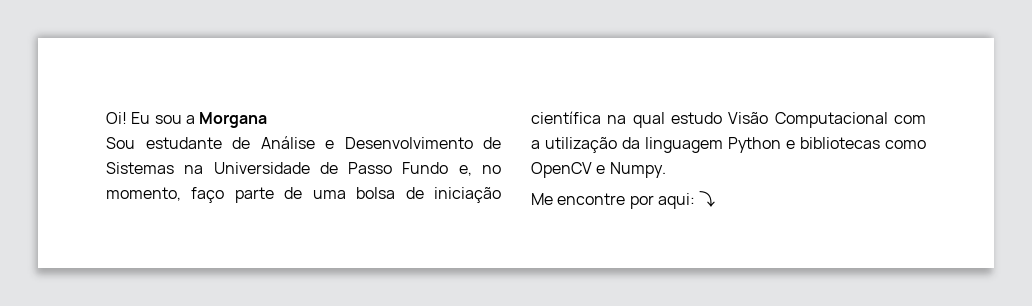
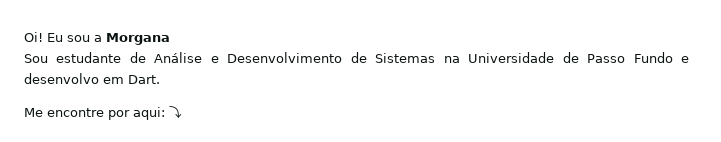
[458,165,501,176] [106,187,501,203] [531,111,926,128] [531,137,926,153] [531,162,666,178] e, no momento, faço parte de uma bolsa de iniciação científica na qual estudo Visão Computacional com a utilização da linguagem Python e bibliotecas como OpenCV e Numpy. -> [680,56,689,63] [24,73,160,84] e desenvolvo em Dart.

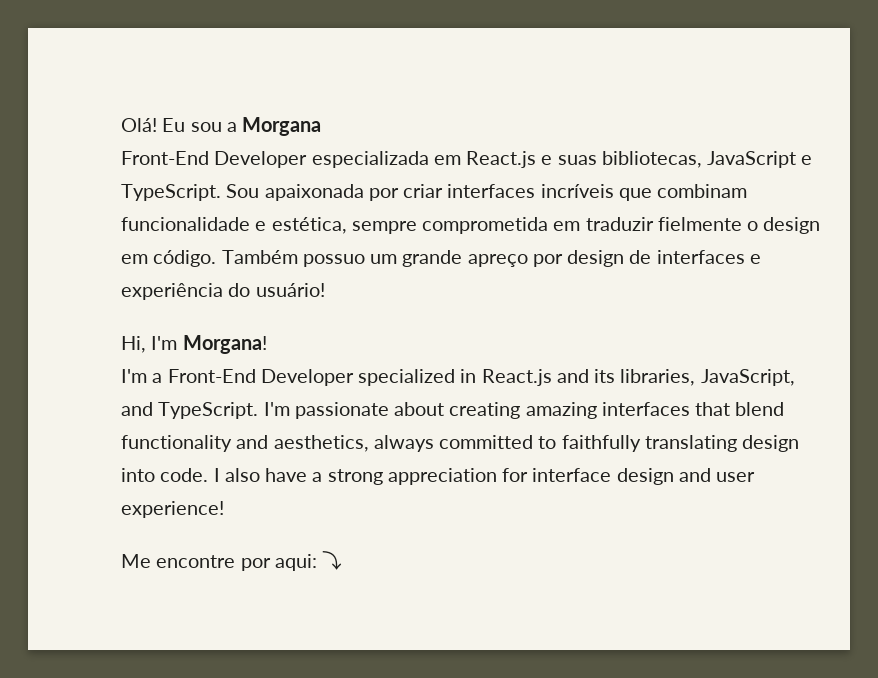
[24,32,43,42] Oi! -> [121,118,157,132] Olá!
[24,52,689,63] [24,73,160,84] Sou estudante de Análise e Desenvolvimento de Sistemas na Universidade de Passo Fundo e desenvolvo em Dart. -> [121,151,813,168] [121,184,748,201] [121,217,821,234] [121,250,761,267] [121,283,325,300] [121,335,267,354] [121,369,795,386] [121,402,785,419] [121,435,800,452] [121,468,756,485] [121,501,224,518] Front-End Developer especializada em React.js e suas bibliotecas, JavaScript e TypeScript. Sou apaixonada por criar interfaces incríveis que combinam funcionalidade e estética, sempre comprometida em traduzir fielmente o design em código. Também possuo um grande apreço por design de interfaces e experiência do usuário! // Hi, I'm Morgana! // I'm a Front-End Developer specialized in React.js and its libraries, JavaScript, and TypeScript. I'm passionate about creating amazing interfaces that blend functionality and aesthetics, always committed to faithfully translating design into code. I also have a strong appreciation for interface design and user experience!

